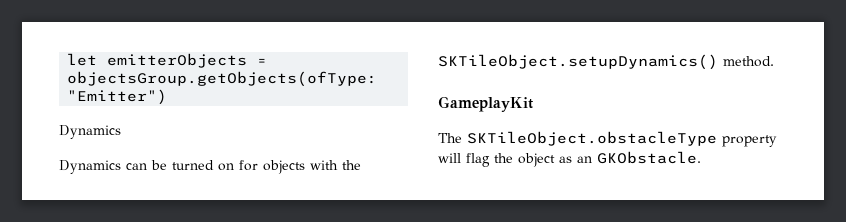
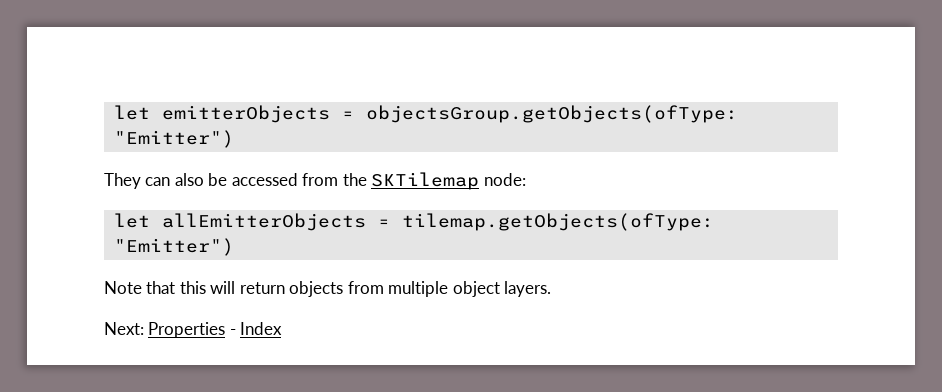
[59,125,121,139] [59,160,361,174] [438,54,774,70] [438,96,533,112] [438,131,777,147] [438,151,701,167] Dynamics // Dynamics can be turned on for objects with the SKTileObject.setupDynamics() method. // GameplayKit // The SKTileObject.obstacleType property will flag the object as an GKObstacle. -> [104,172,526,190] [113,213,714,231] [113,238,234,256] [104,281,552,297] [104,322,283,338] They can also be accessed from the SKTilemap node: // let allEmitterObjects = tilemap.getObjects(ofType: "Emitter") // Note that this will return objects from multiple object layers. // Next: Properties - Index

